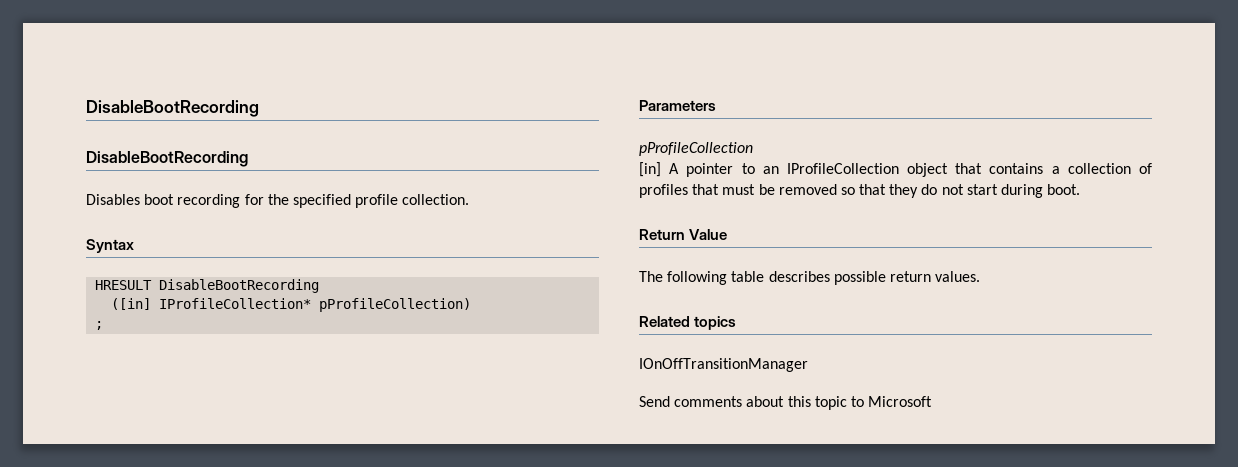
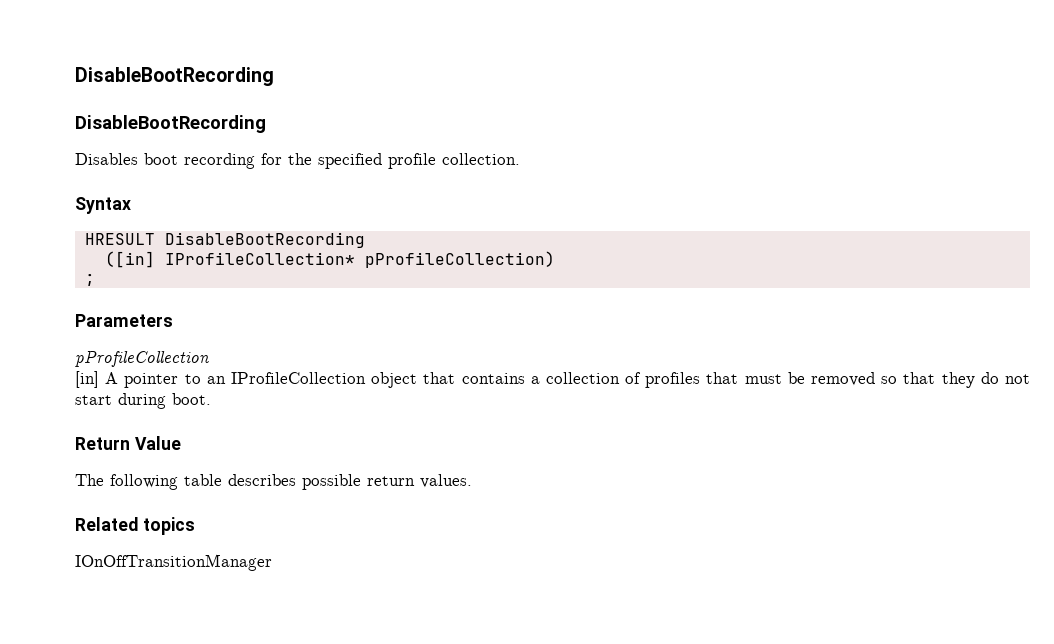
[639,396,933,410] // Send comments about this topic to Microsoft -> (272, 562) none

